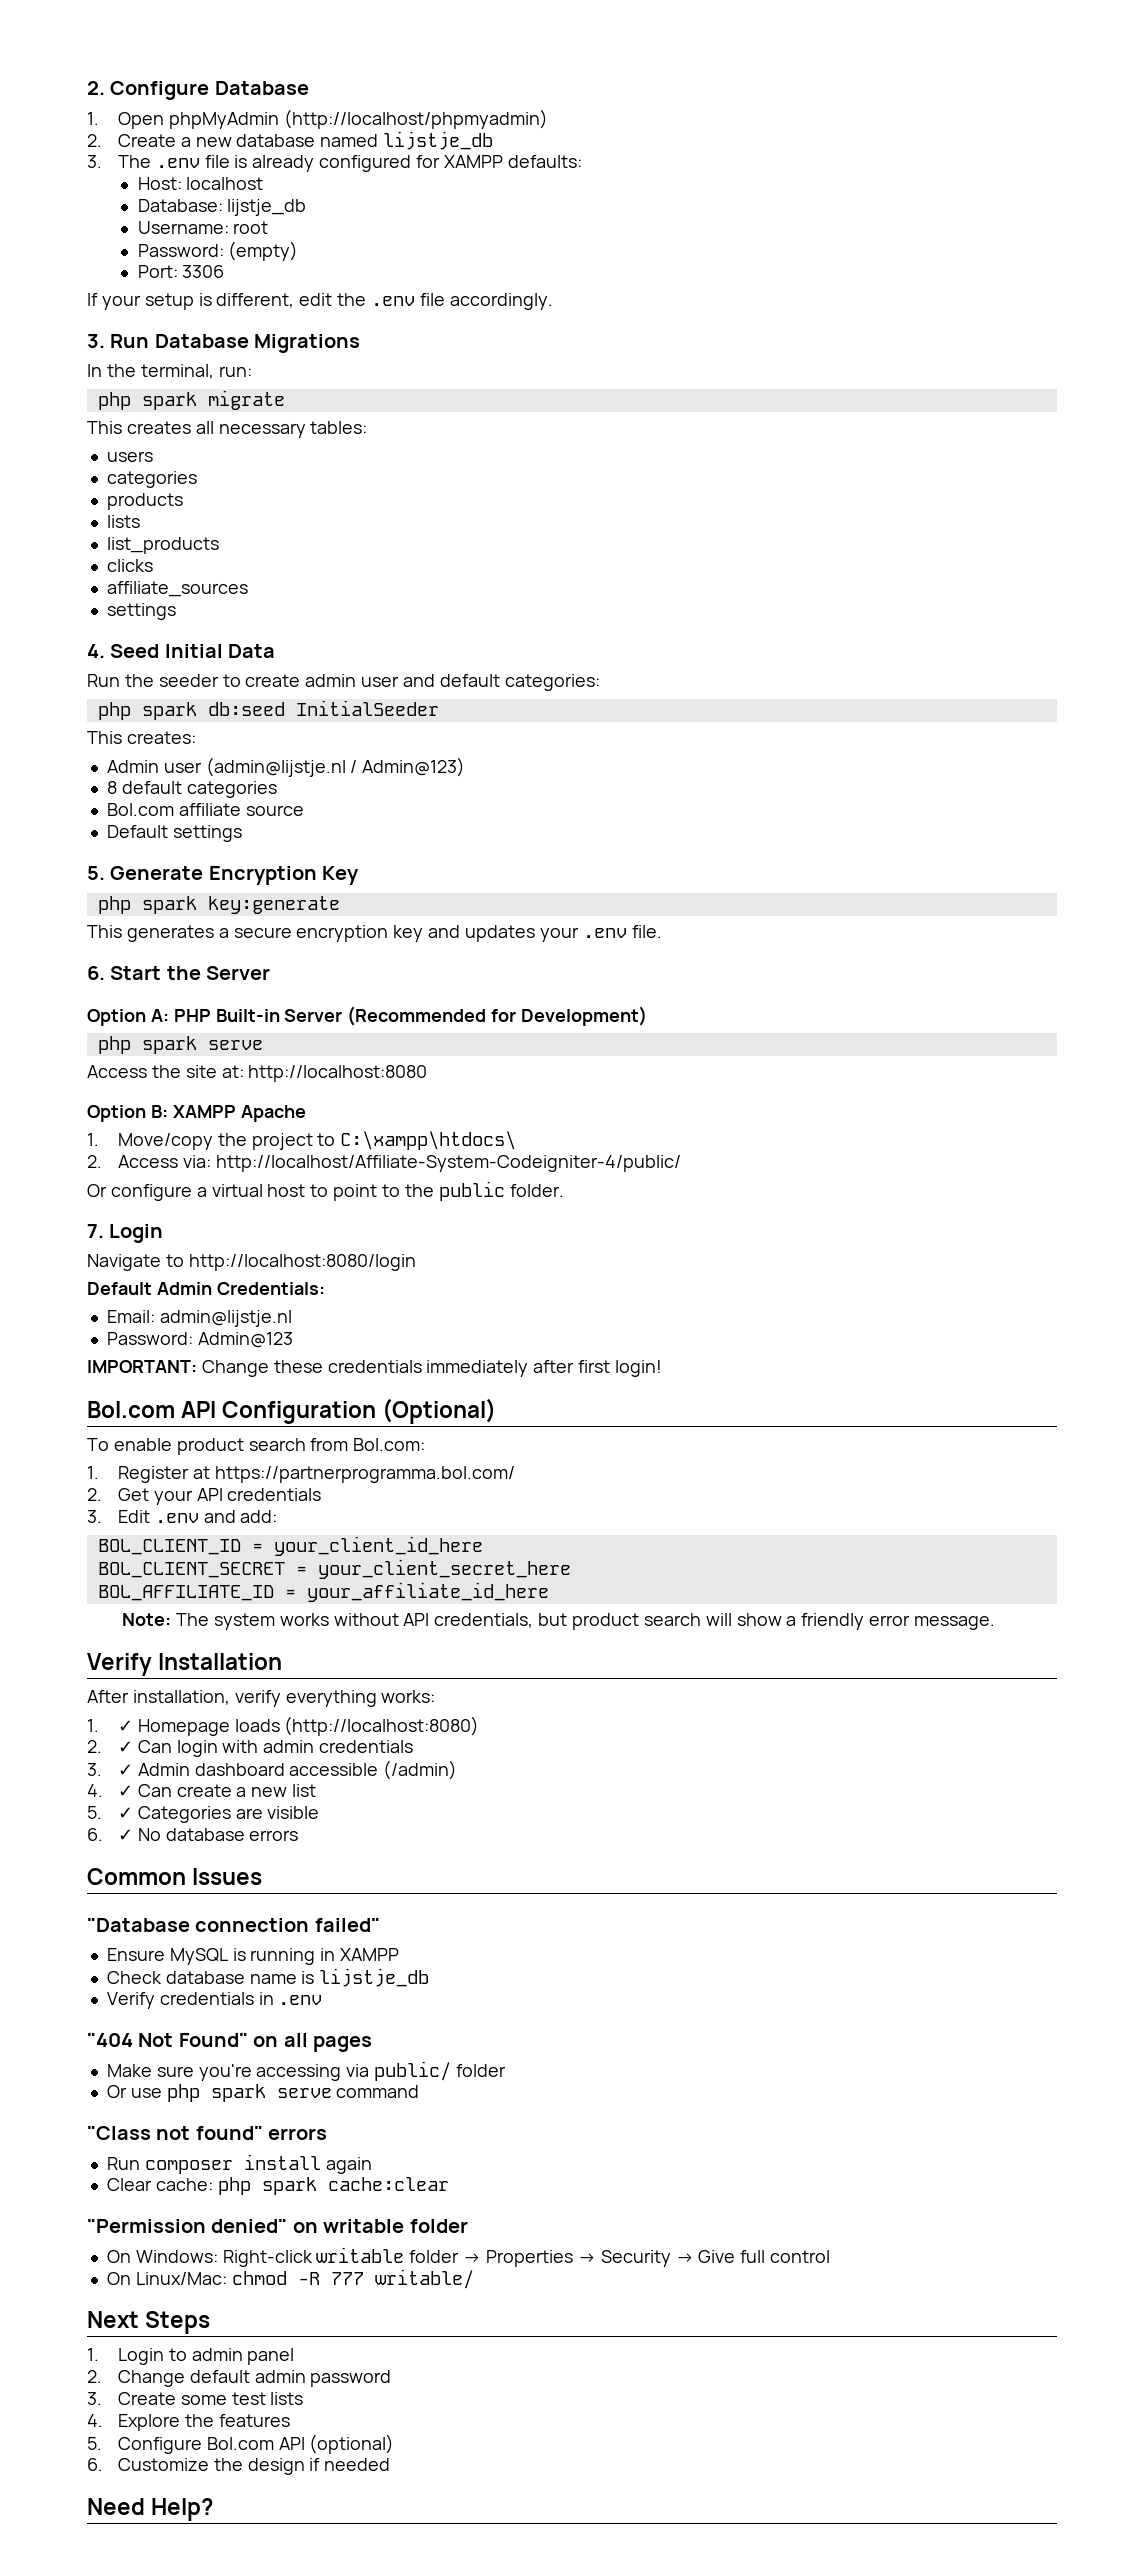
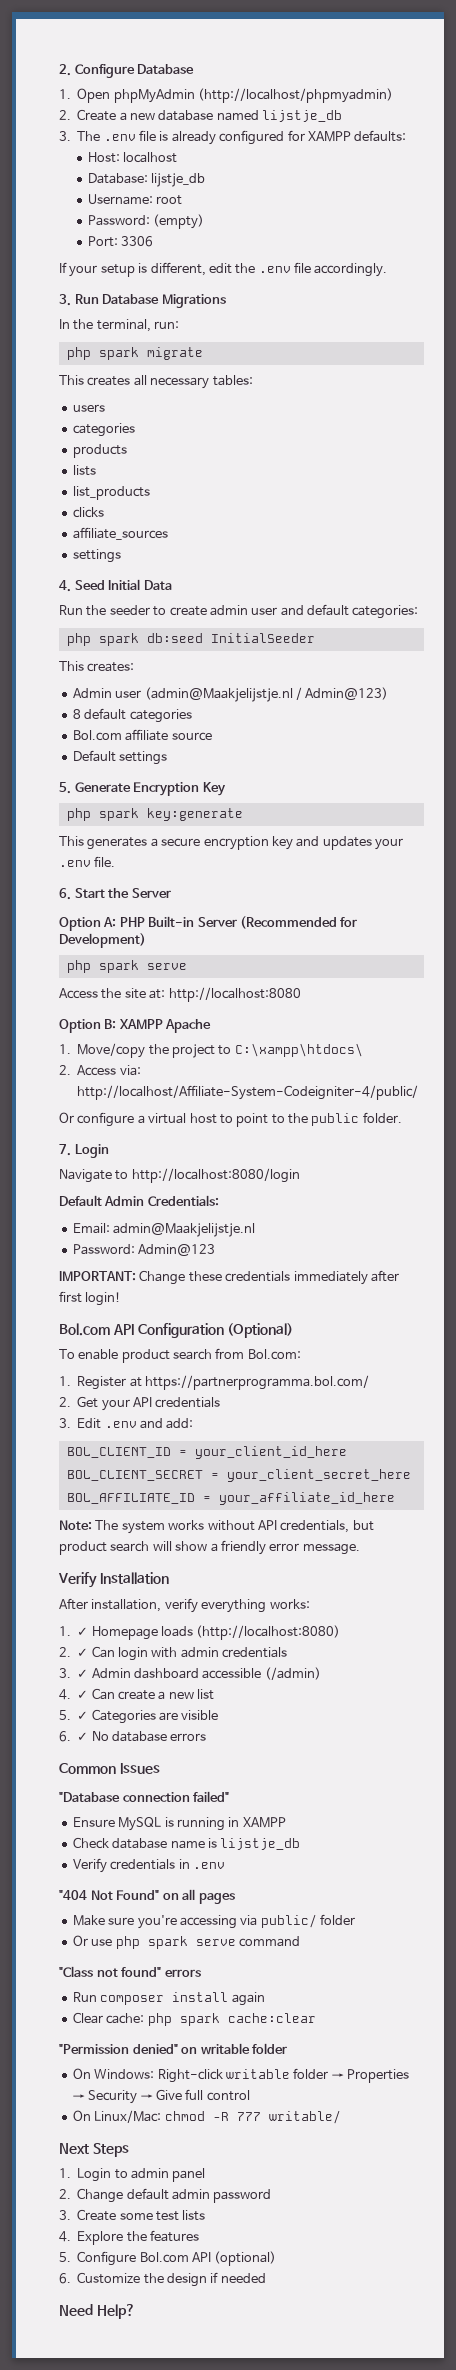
[205,757,346,777] (admin@lijstje.nl -> [144,687,293,702] (admin@Maakjelijstje.nl
[159,1310,292,1327] admin@lijstje.nl -> [113,1223,256,1237] admin@Maakjelijstje.nl

